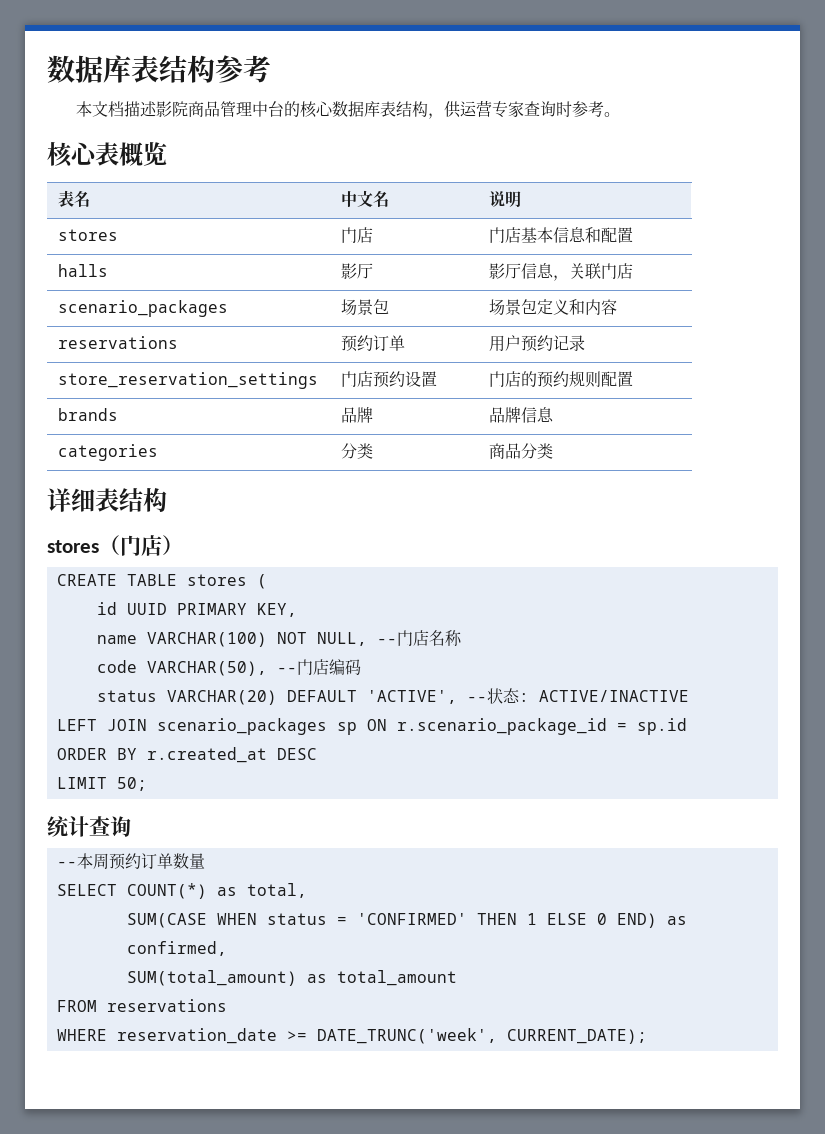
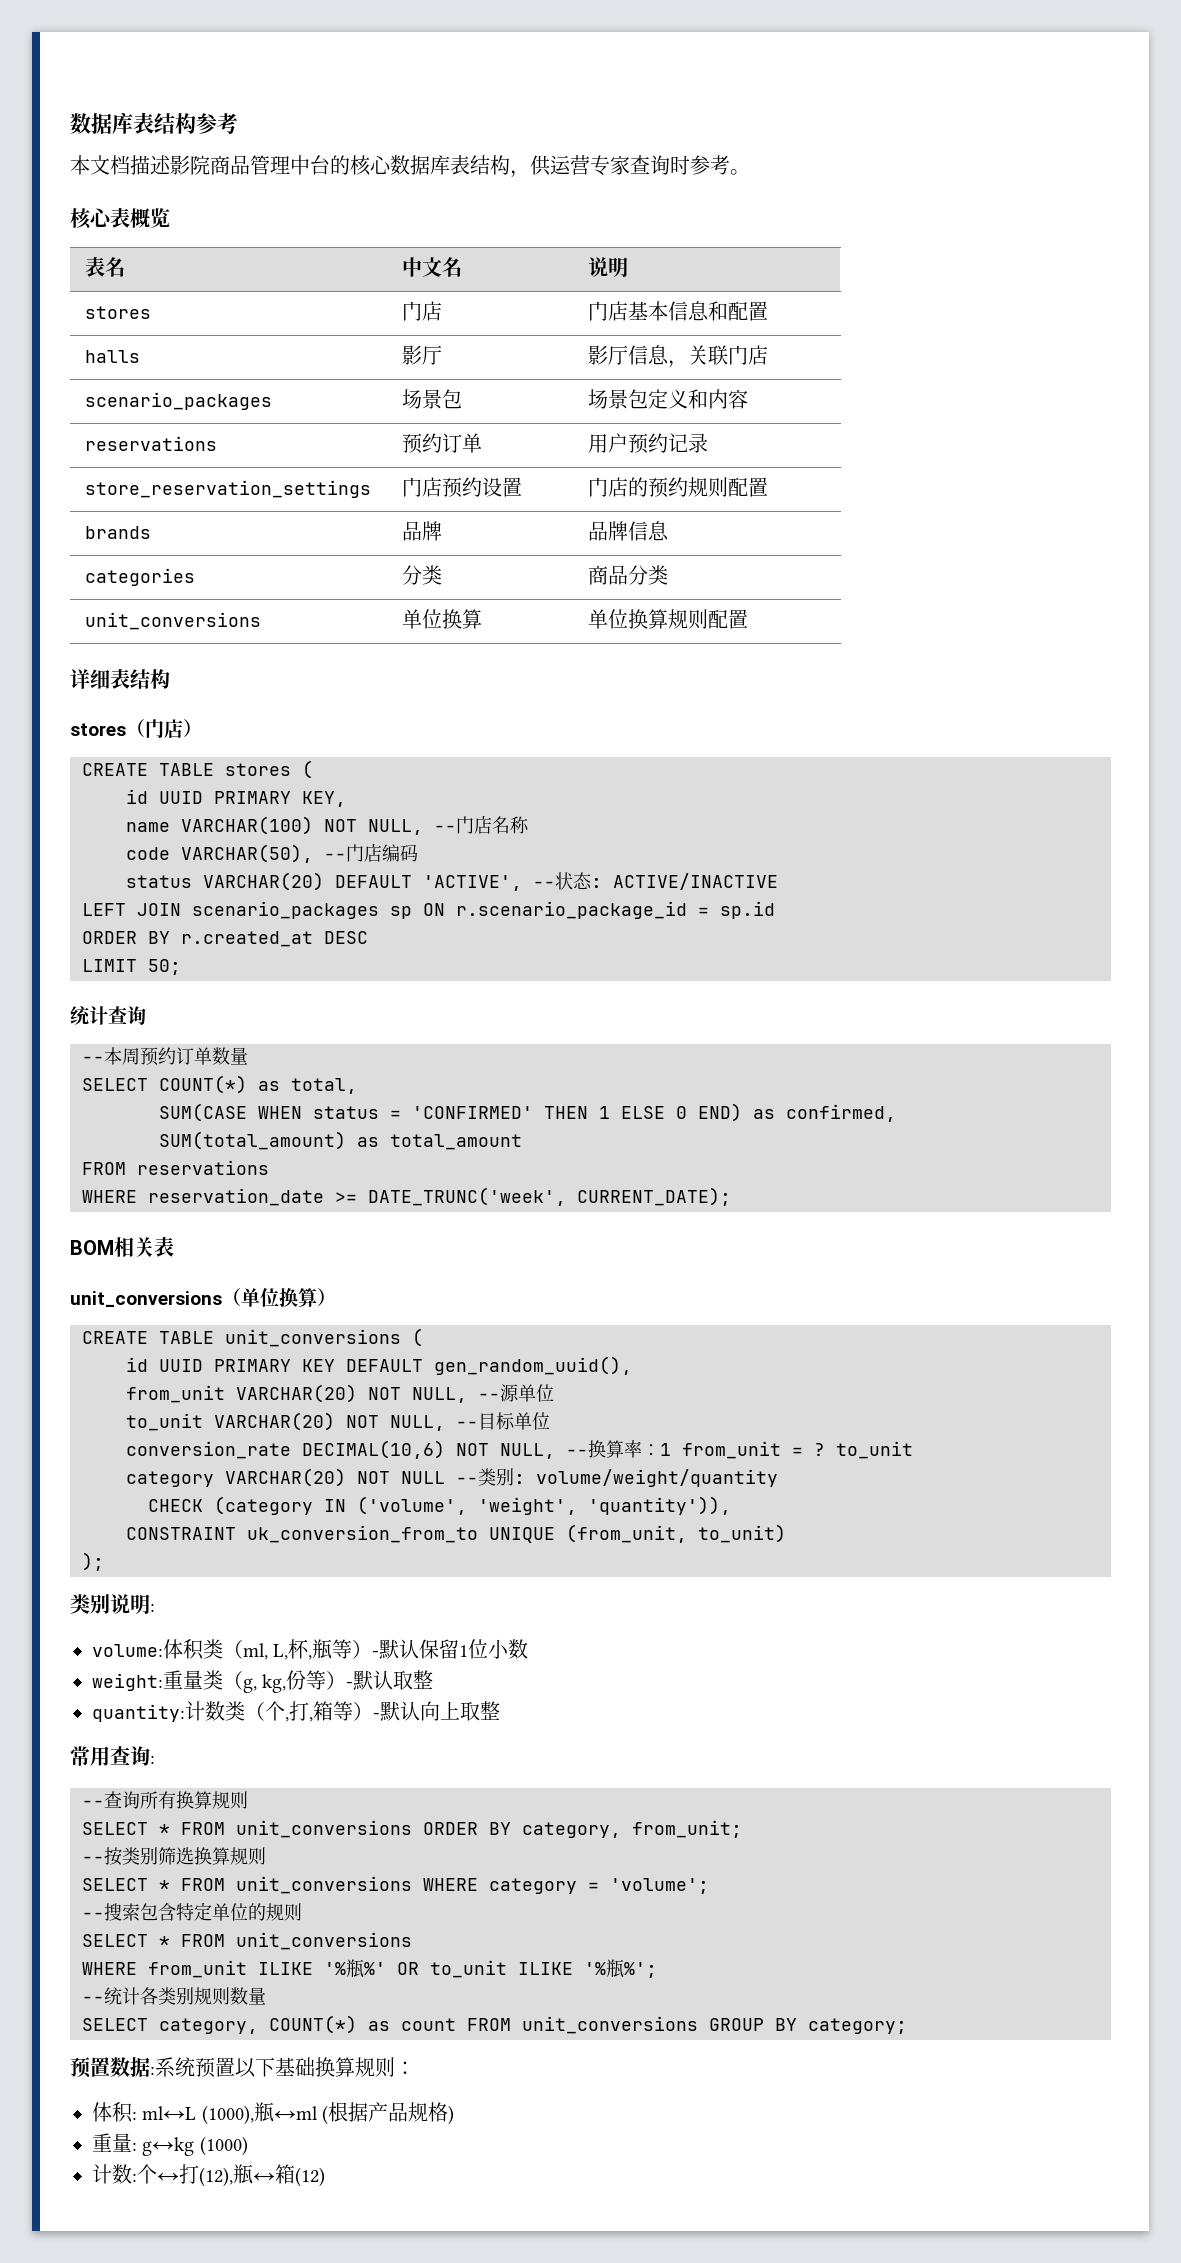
(554, 451) none -> [85,612,262,630] [402,609,483,629] [588,609,749,629] // unit_conversions | 单位换算 | 单位换算规则配置
(647, 1036) none -> [70,1237,174,1257] [70,1287,336,1307] [82,1328,423,1347] [126,1356,632,1375] [126,1384,554,1403] [126,1412,550,1431] [126,1440,913,1459] [126,1468,778,1487] [148,1496,731,1515] [126,1524,786,1543] [82,1552,104,1571] [70,1594,155,1614] [92,1639,529,1660] [92,1670,434,1693] [92,1701,500,1722] [70,1746,155,1766] [82,1791,248,1809] [82,1820,742,1838] [82,1847,266,1866] [82,1876,709,1894] [82,1902,302,1921] [82,1932,412,1950] [82,1959,657,1978] [82,1987,266,2005] [82,2015,907,2034] [70,2057,415,2078] [92,2102,455,2125] [92,2133,248,2156] [92,2164,325,2187] // BOM相关表 // unit_conversions（单位换算） // CREATE TABLE unit_conversions ( // id UUID PRIMARY KEY DEFAULT gen_random_uuid(), // from_unit VARCHAR(20) NOT NULL, --源单位 // to_unit VARCHAR(20) NOT NULL, --目标单位 // conversion_rate DECIMAL(10,6) NOT NULL, --换算率：1 from_unit = ? to_unit // category VARCHAR(20) NOT NULL --类别: volume/weight/quantity // CHECK (category IN ('volume', 'weight', 'quantity')), // CONSTRAINT uk_conversion_from_to UNIQUE (from_unit, to_unit) // ); // 类别说明: // volume:体积类（ml, L,杯,瓶等）-默认保留1位小数 // weight:重量类（g, kg,份等）-默认取整 // quantity:计数类（个,打,箱等）-默认向上取整 // 常用查询: // --查询所有换算规则 // SELECT * FROM unit_conversions ORDER BY category, from_unit; // --按类别筛选换算规则 // SELECT * FROM unit_conversions WHERE category = 'volume'; // --搜索包含特定单位的规则 // SELECT * FROM unit_conversions // WHERE from_unit ILIKE '%瓶%' OR to_unit ILIKE '%瓶%'; // --统计各类别规则数量 // SELECT category, COUNT(*) as count FROM unit_conversions GROUP BY category; // 预置数据:系统预置以下基础换算规则： // 体积: ml↔L (1000),瓶↔ml (根据产品规格) // 重量: g↔kg (1000) // 计数:个↔打(12),瓶↔箱(12)

